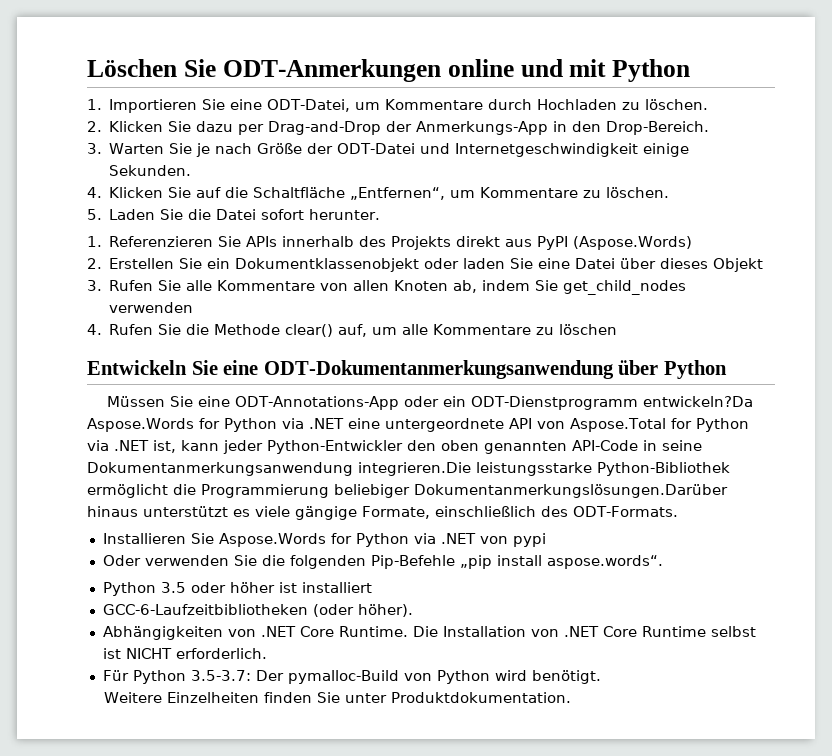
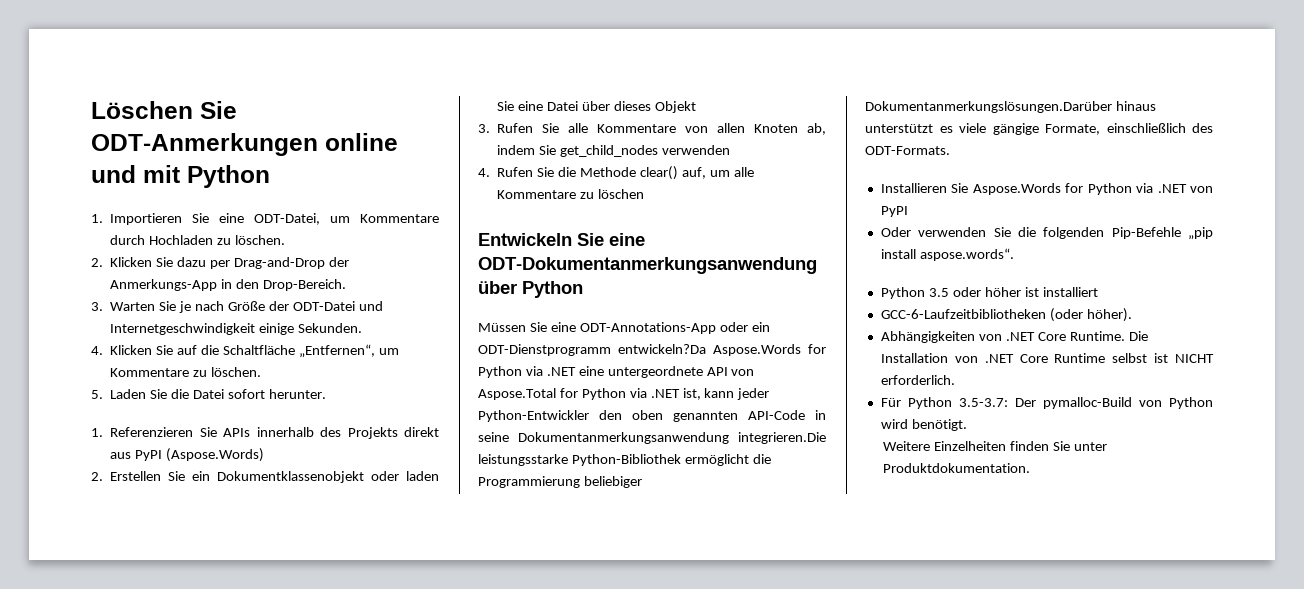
[512,533,546,547] pypi -> [880,206,908,217] PyPI

